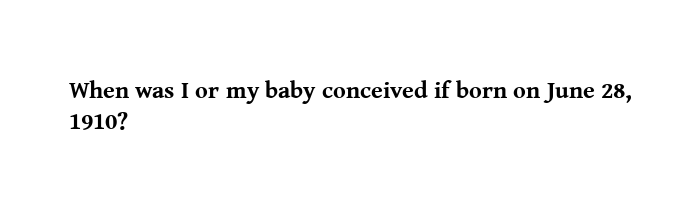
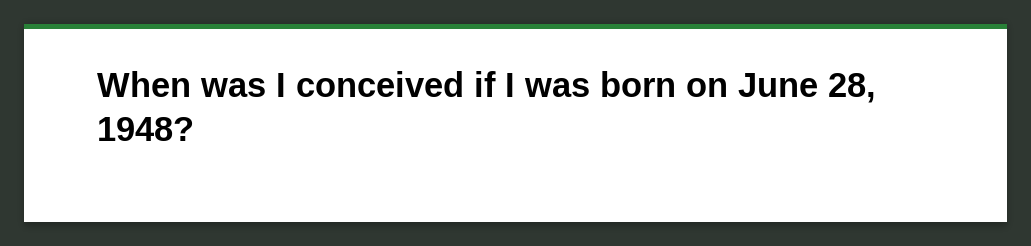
[195,80,453,104] or my baby conceived if -> [296,71,590,97] conceived if I was
[69,112,128,130] 1910? -> [97,117,194,141] 1948?

